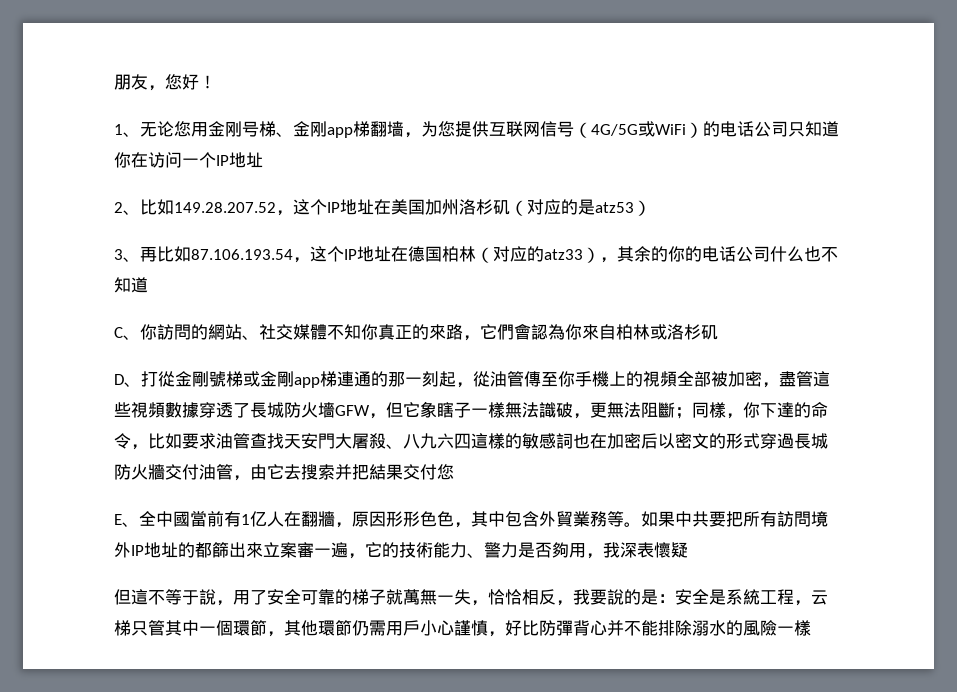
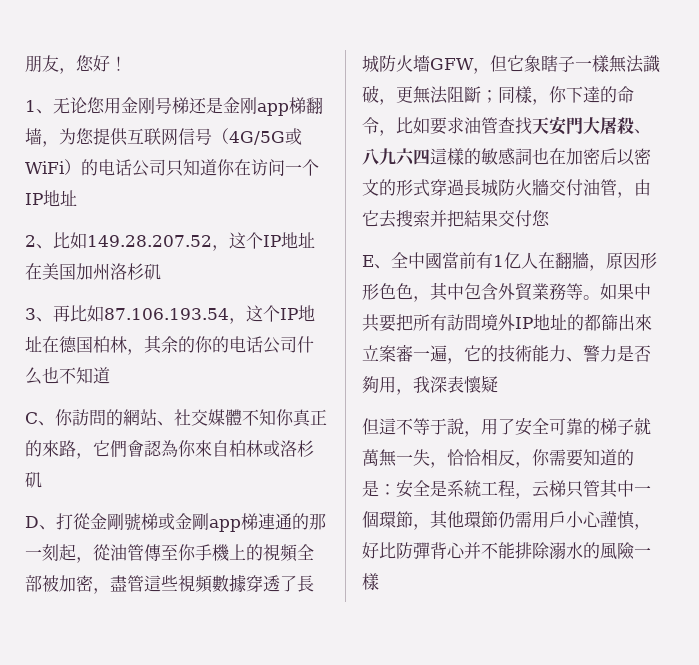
[276,132,293,137] 、 -> [189,97,223,114] 还是
[510,199,651,216] （对应的是atz53） -> (161, 271) none
[476,246,600,263] （对应的atz33） -> (127, 344) none
[573,589,624,605] 我要說 -> [532,449,617,467] 你需要知道

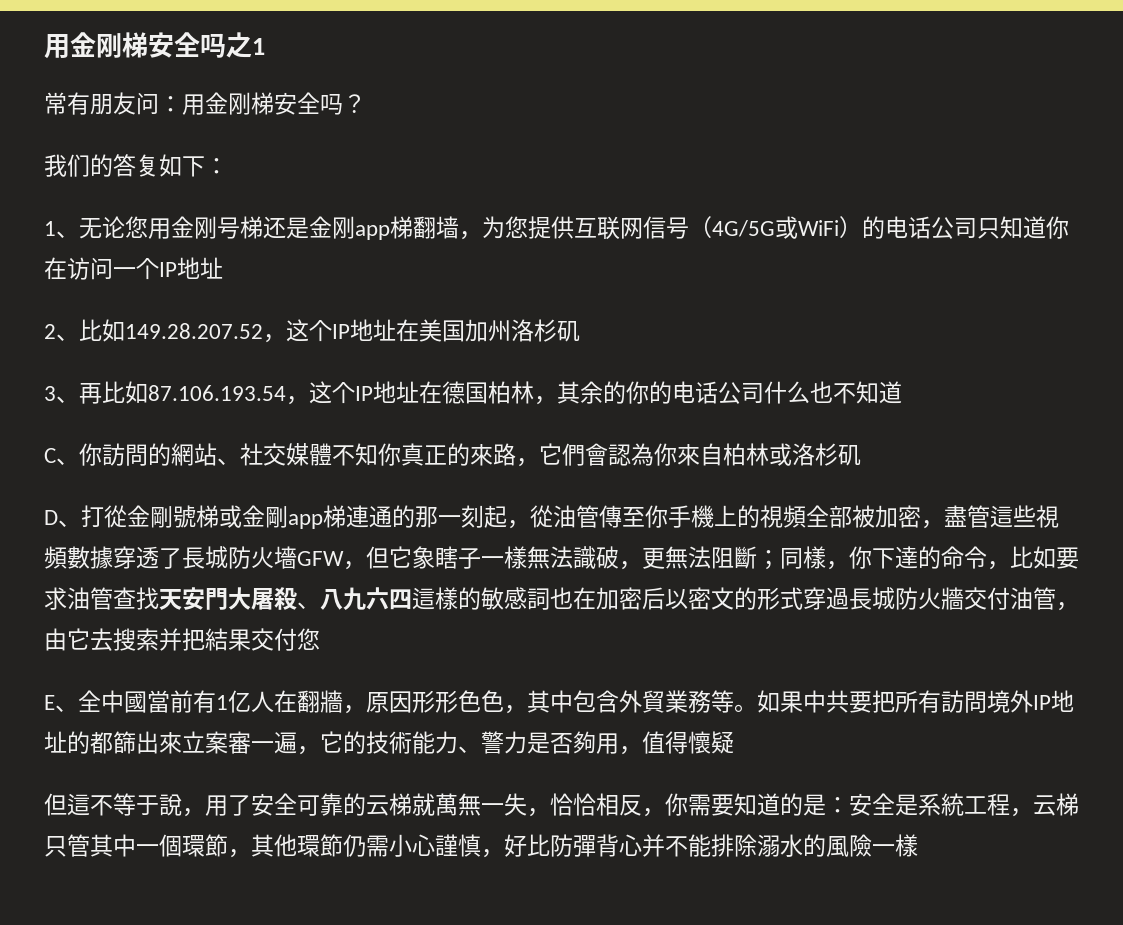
[25,55,127,74] 朋友，您好！ -> [44,32,265,59] [44,92,366,115] [44,154,228,177] 用金刚梯安全吗之1 // 常有朋友问：用金刚梯安全吗？ // 我们的答复如下：
[413,376,464,393] 我深表 -> [642,731,688,754] 值得
[600,418,634,435] 梯子 -> [366,793,412,816] 云梯
[532,511,566,528] 用戶 -> (389, 846) none

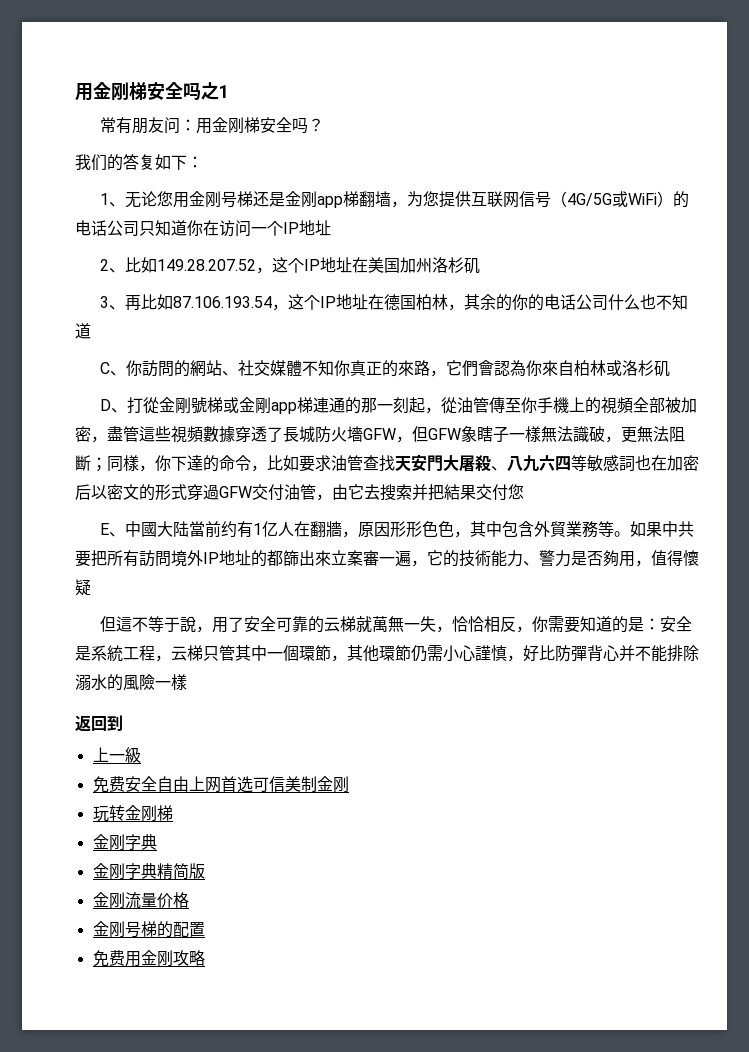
[389,546,412,568] 它 -> [428,428,461,440] GFW
[412,587,481,610] 這樣的 -> [571,455,587,471] 等
[849,587,964,610] 長城防火牆 -> [219,486,252,498] GFW
[78,690,193,713] 全中國當前 -> [124,521,237,538] 中國大陆當前约
(918, 845) none -> [75,715,123,732] [92,747,141,763] [92,776,349,793] [92,805,173,822] [92,834,157,851] [92,863,205,880] [92,892,189,909] [92,921,205,938] [92,950,205,967] // 返回到 // 上一級 // 免费安全自由上网首选可信美制金刚 // 玩转金刚梯 // 金刚字典 // 金刚字典精简版 // 金刚流量价格 // 金刚号梯的配置 // 免费用金刚攻略

